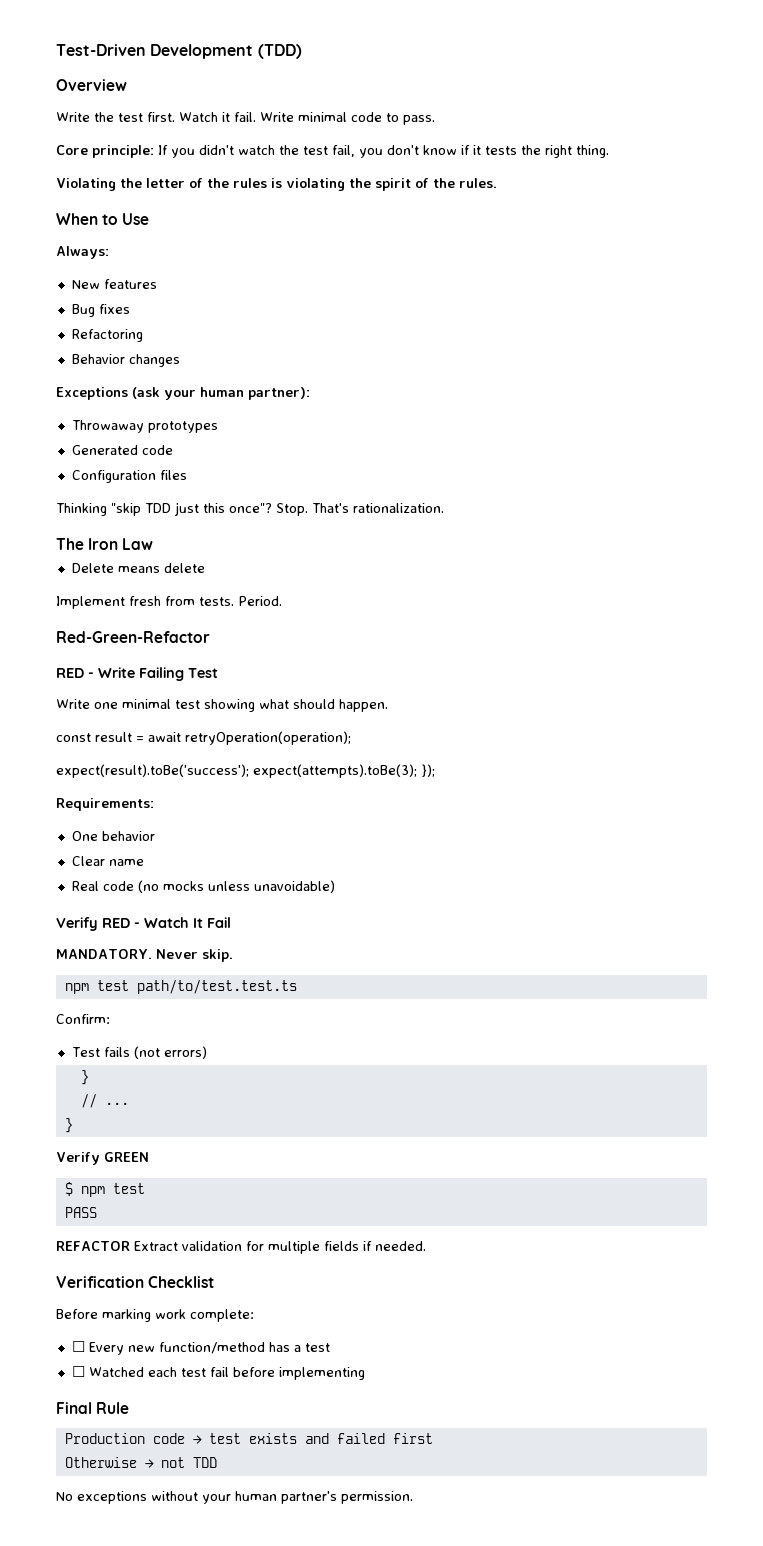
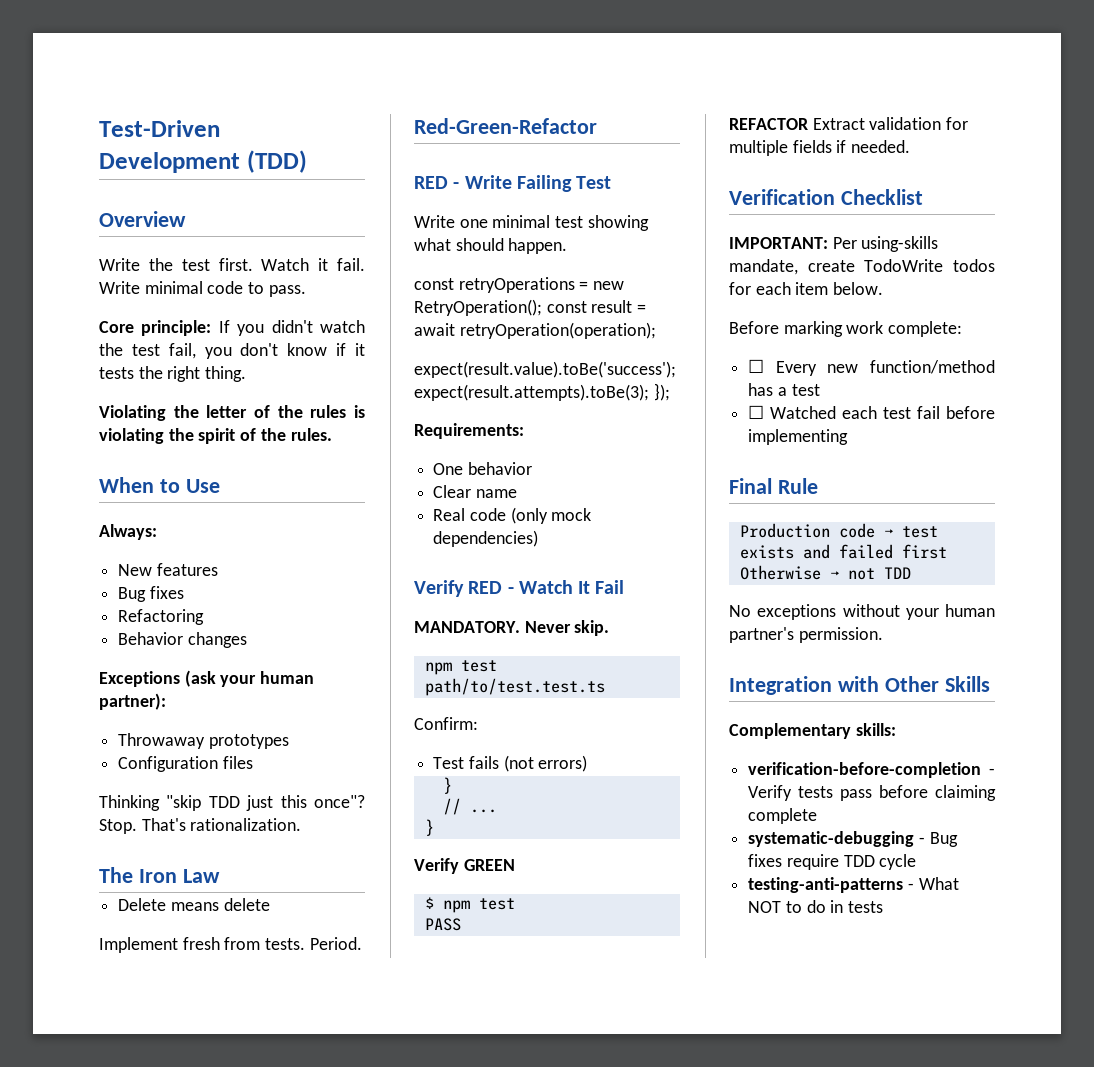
[71,445,173,455] // Generated code -> (289, 741) none
(91, 737) none -> [458,277,625,293] [414,299,587,316] retryOperations = new RetryOperation(); const
[56,764,417,778] expect(result).toBe('success'); expect(attempts).toBe(3); -> [414,361,676,378] [414,384,649,401] expect(result.value).toBe('success'); expect(result.attempts).toBe(3);
[137,880,335,893] (no mocks unless unavoidable) -> [510,507,592,524] [433,530,539,547] (only mock dependencies)
(215, 1282) none -> [729,236,939,252] [729,259,995,275] [729,282,884,295] // IMPORTANT: Per using-skills mandate, create TodoWrite todos for each item below.
(413, 1497) none -> [729,676,990,695] [729,723,896,739] [748,762,995,778] [748,785,996,801] [748,808,818,824] [748,831,958,847] [748,854,917,870] [748,877,959,893] [748,900,884,913] // Integration with Other Skills // Complementary skills: // verification-before-completion - Verify tests pass before claiming complete // systematic-debugging - Bug fixes require TDD cycle // testing-anti-patterns - What NOT to do in tests

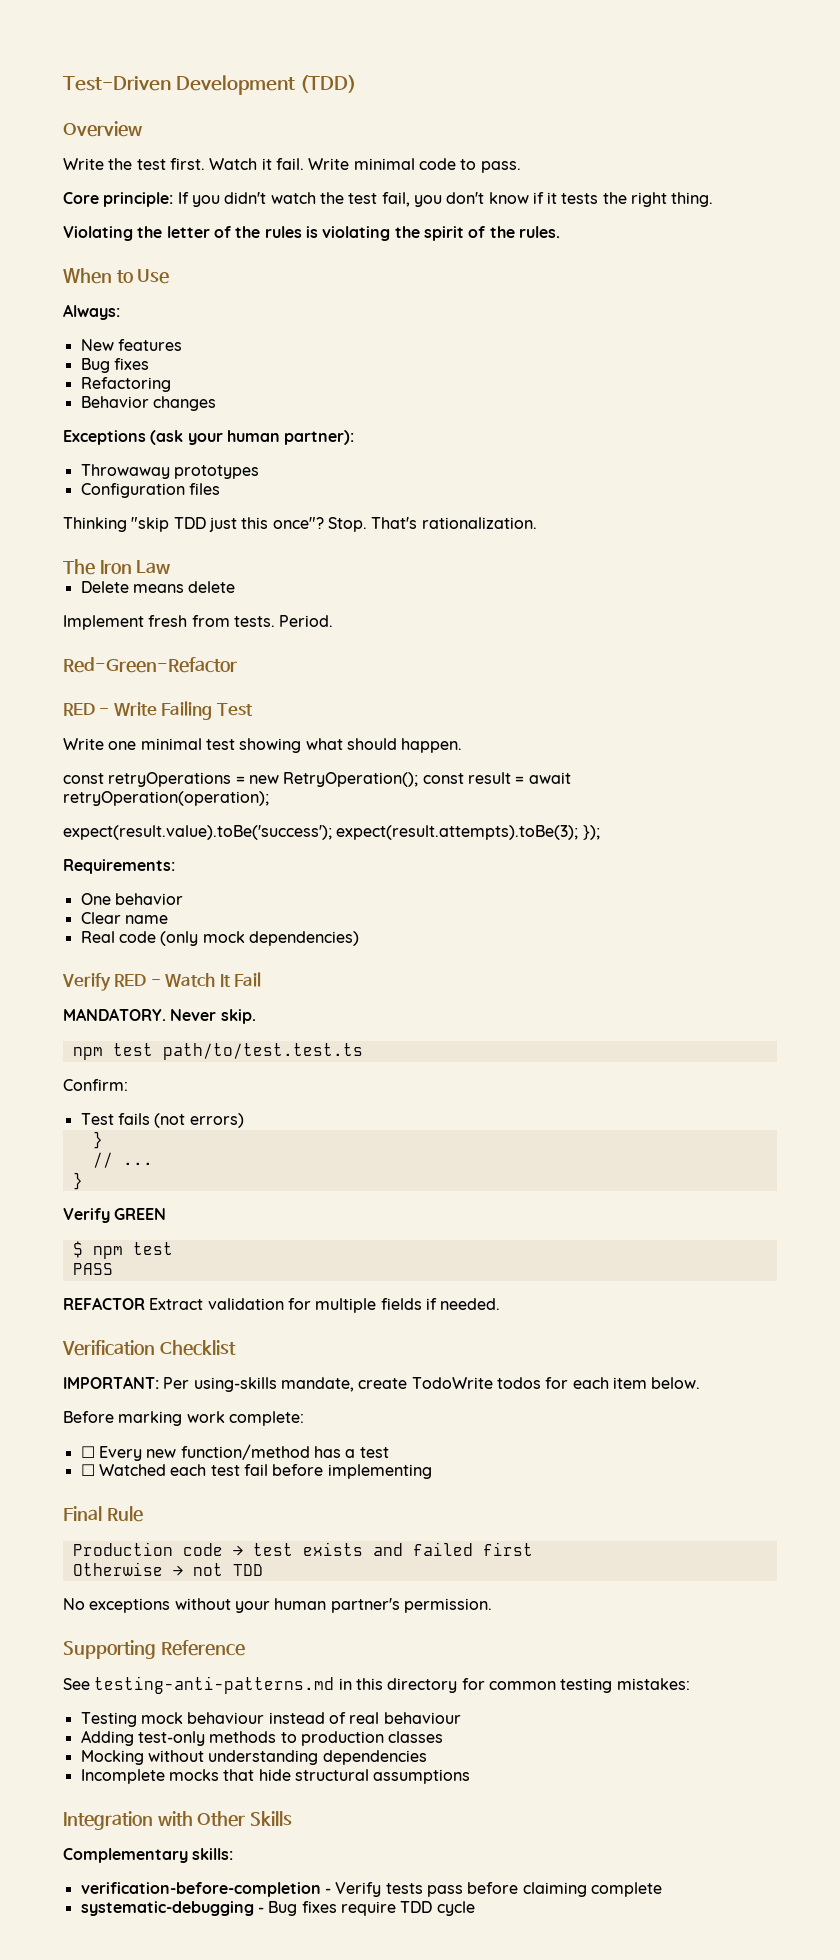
(883, 635) none -> [63,1640,245,1659] [63,1676,690,1694] [80,1712,461,1727] [80,1730,444,1746] [80,1750,427,1765] [80,1769,471,1784] // Supporting Reference // See testing-anti-patterns.md in this directory for common testing mistakes: // Testing mock behaviour instead of real behaviour // Adding test-only methods to production classes // Mocking without understanding dependencies // Incomplete mocks that hide structural assumptions
[748,877,959,893] [748,900,884,913] // testing-anti-patterns - What NOT to do in tests -> (475, 1908) none

